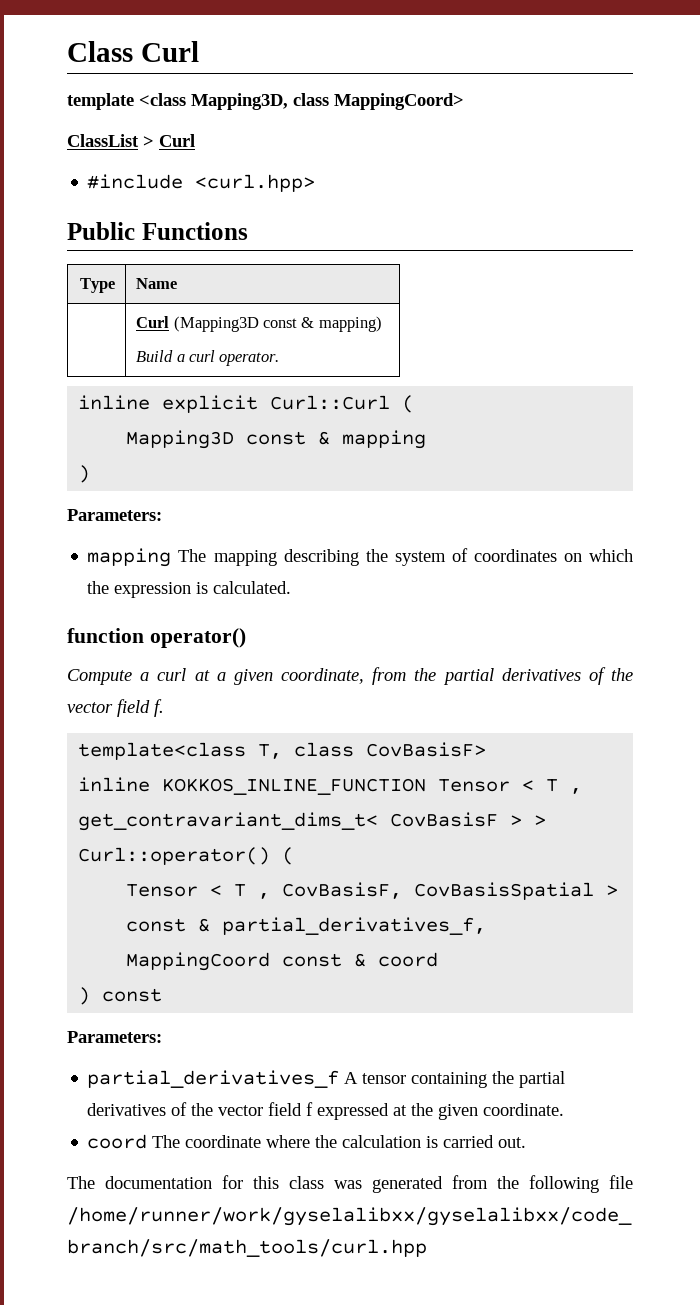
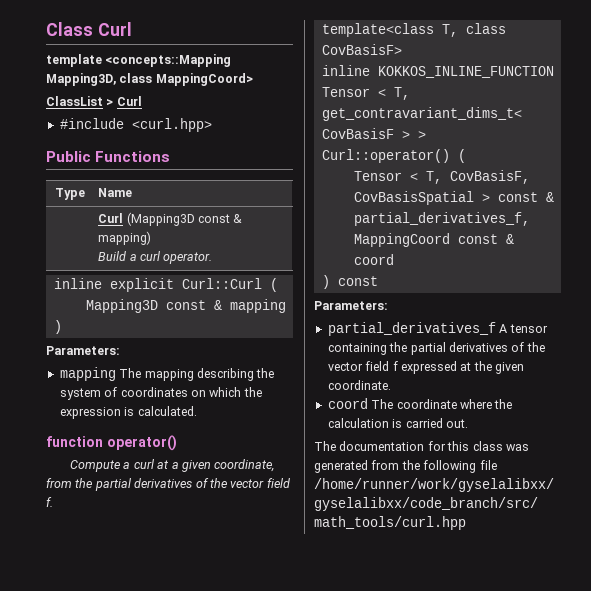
[139,93,186,106] <class -> [105,54,232,67] <concepts::Mapping
[546,779,583,794] T , -> [393,87,410,100] T,
[234,884,271,899] T , -> [425,171,442,184] T,

